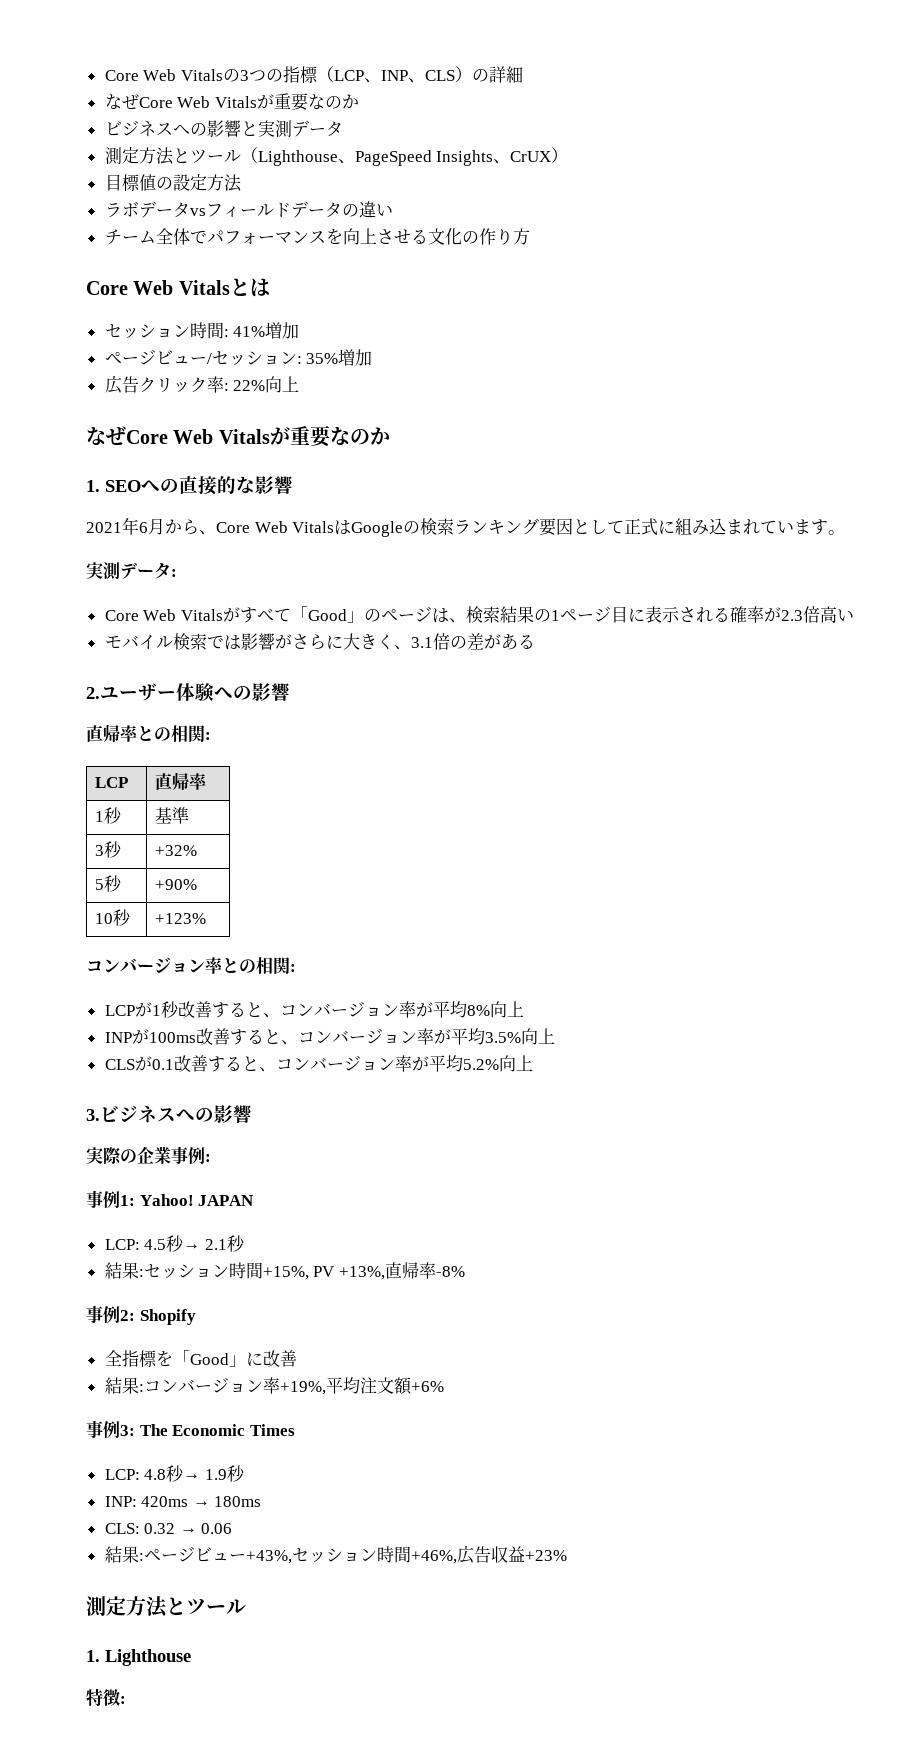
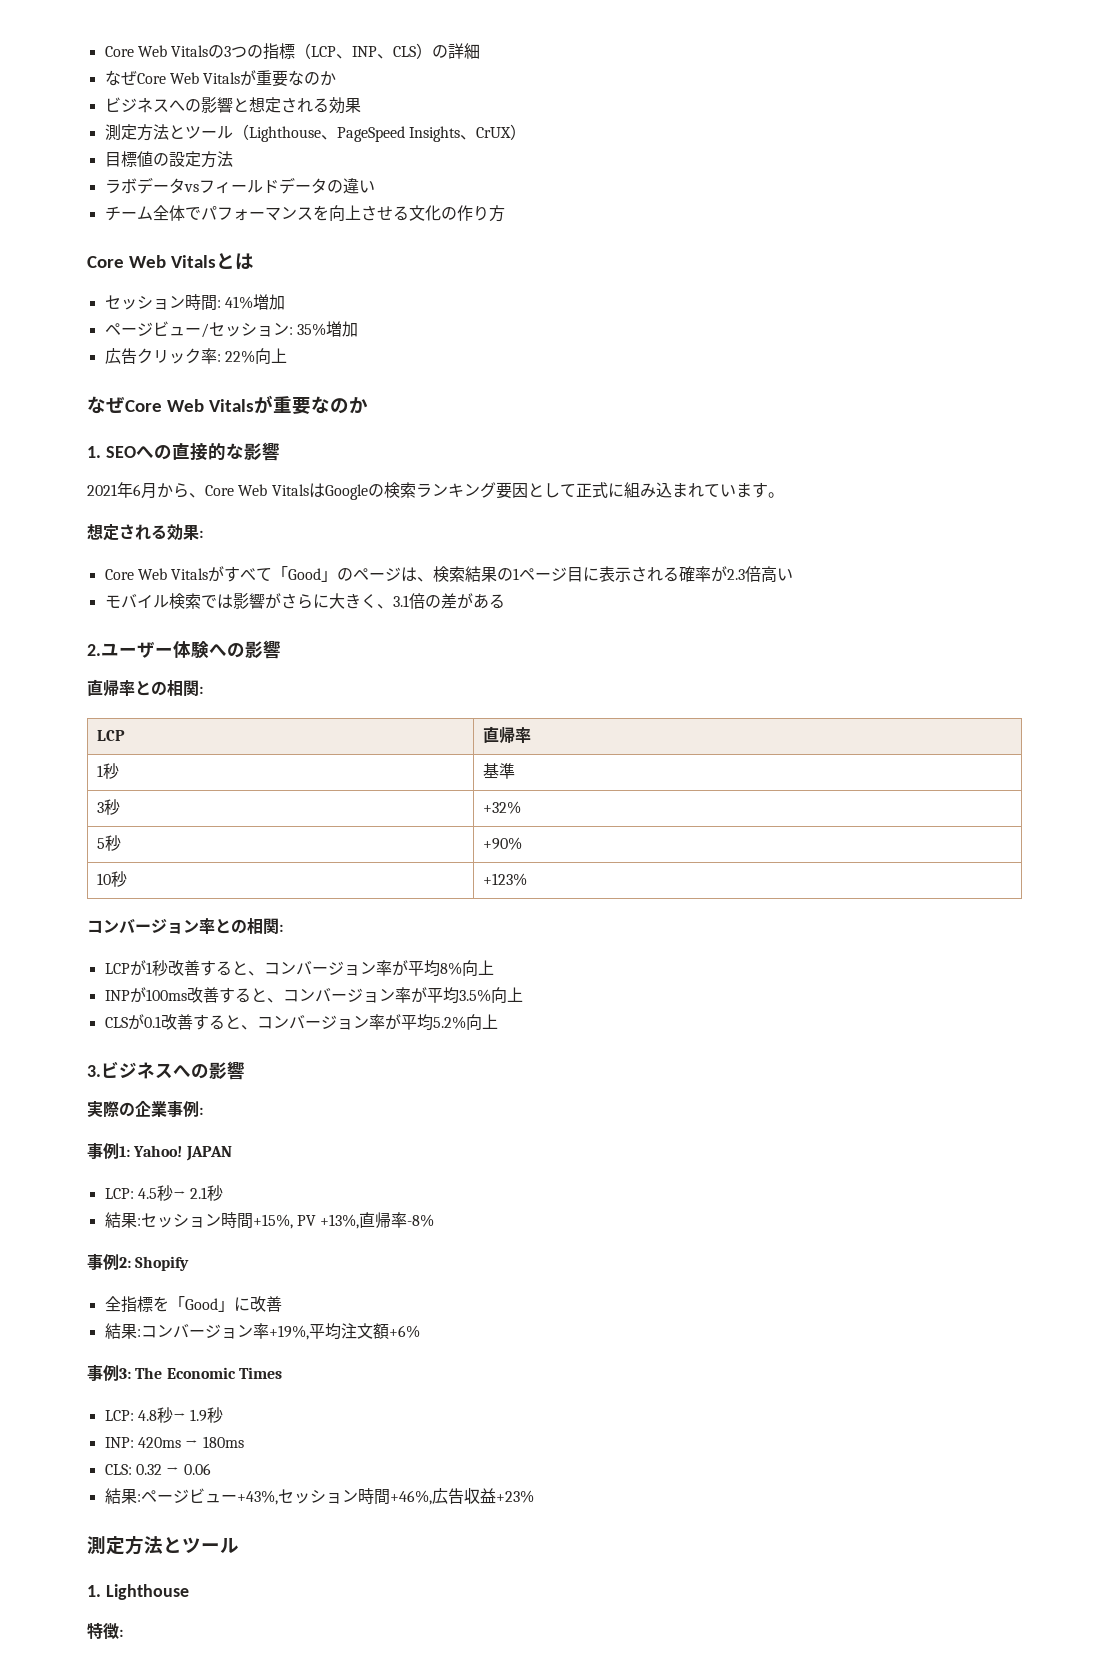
[257,120,343,138] 実測データ -> [248,97,361,114] 想定される効果
[86,562,171,580] 実測データ -> [87,524,199,541] 想定される効果

